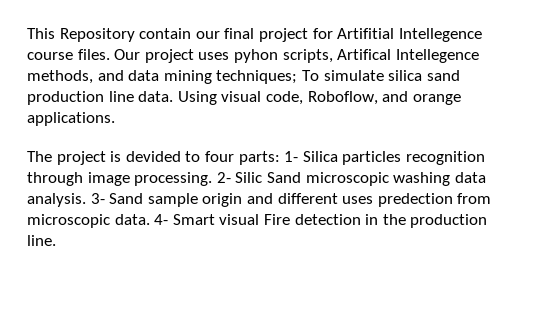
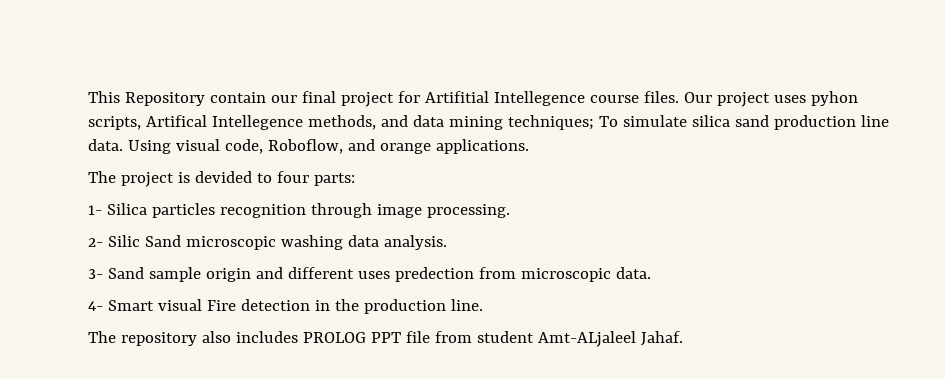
(280, 158) none -> (355, 179) //
(213, 179) none -> (510, 211) //
(86, 200) none -> (447, 242) //
(150, 219) none -> (651, 273) //
(56, 240) none -> [88,331,683,347] // The repository also includes PROLOG PPT file from student Amt-ALjaleel Jahaf.

